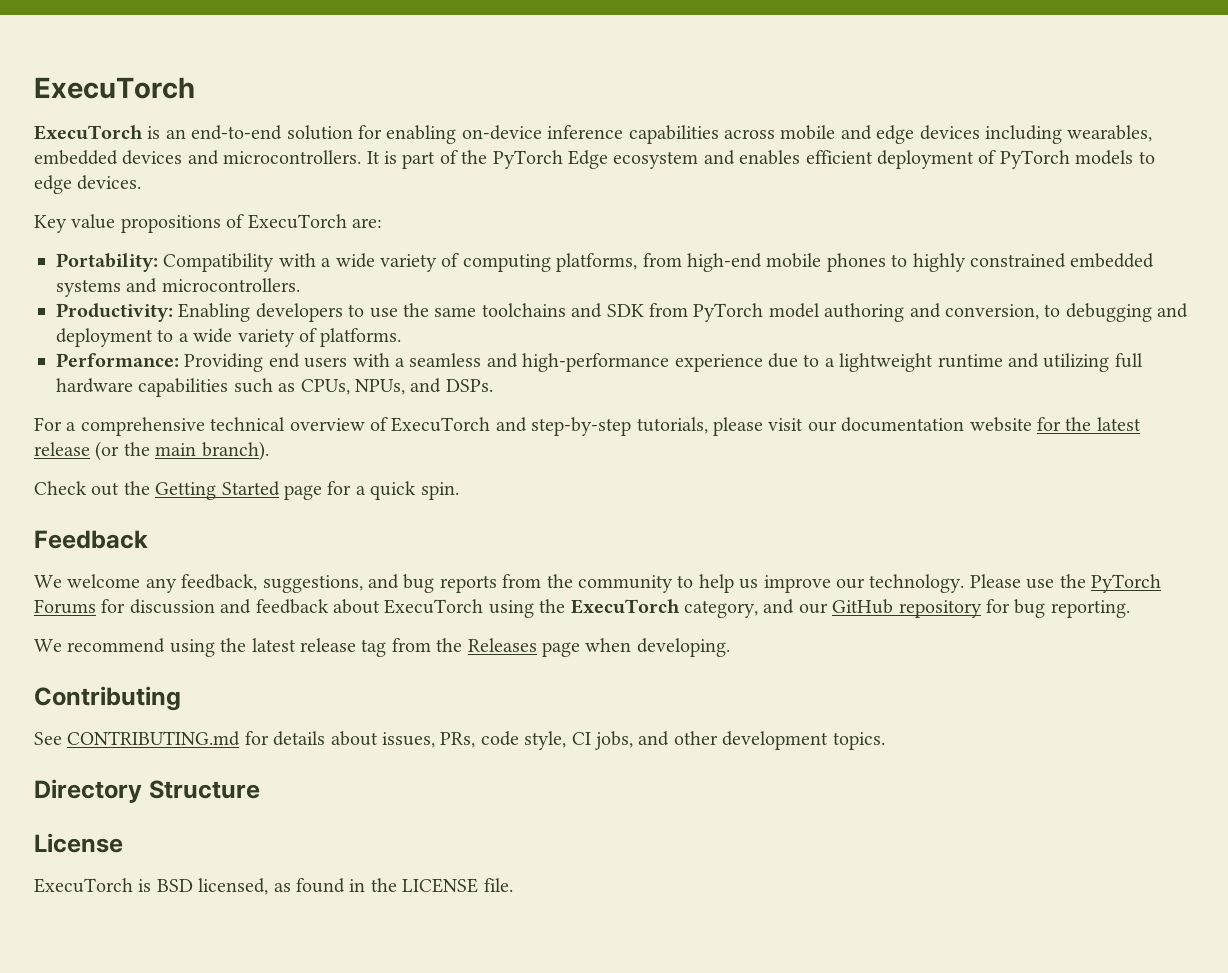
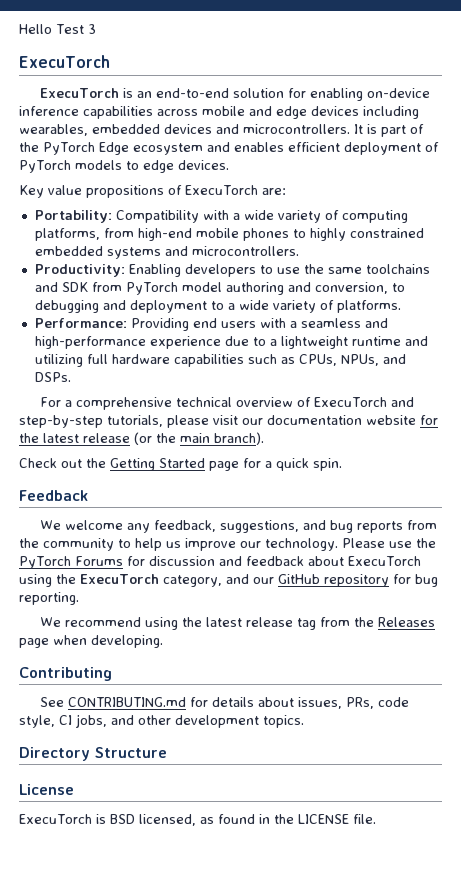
(34, 88) none -> [19,24,96,34] Hello Test 3 //

